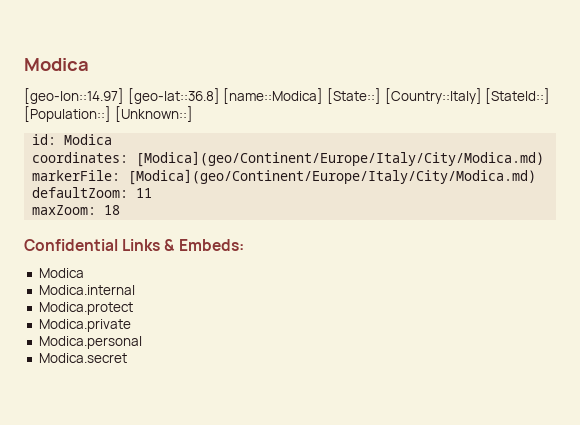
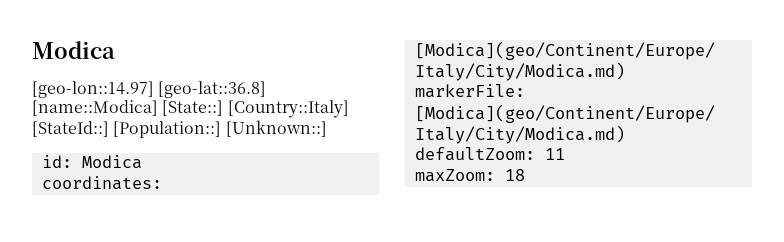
[24,239,244,251] [38,268,84,278] [38,285,135,295] [38,302,133,315] [38,319,131,332] [38,336,142,349] [38,353,127,363] // Confidential Links & Embeds: // Modica // Modica.internal // Modica.protect // Modica.private // Modica.personal // Modica.secret -> (525, 175) none

